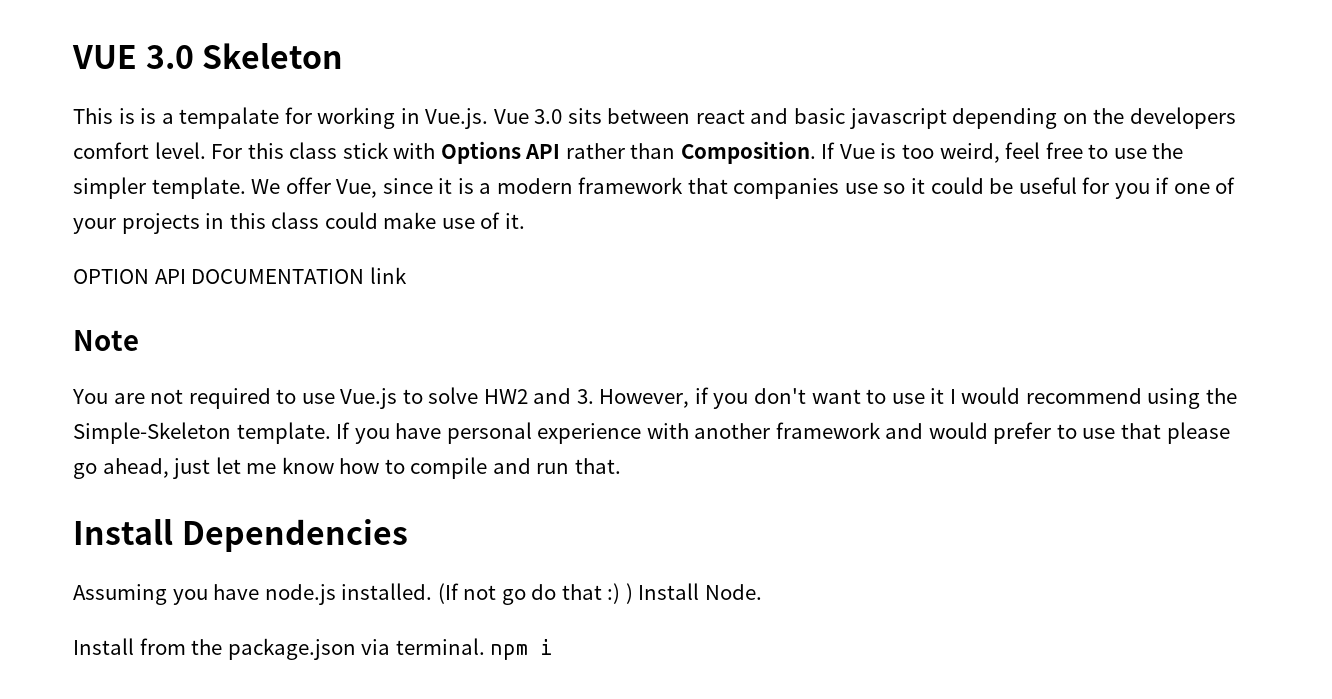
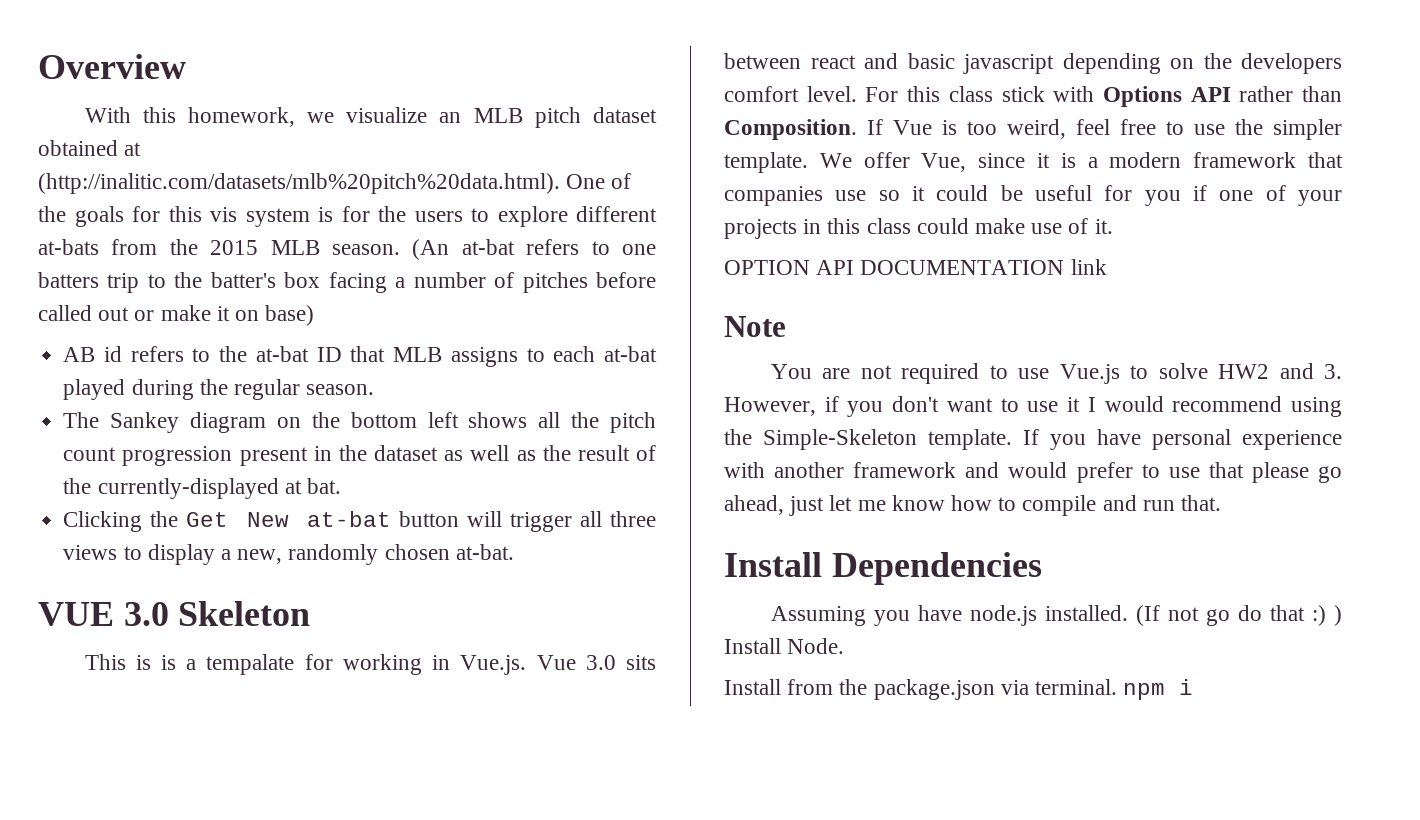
(72, 57) none -> [38,54,186,79] [84,107,657,128] [38,140,142,156] [38,173,632,194] [38,206,657,227] [38,239,656,260] [38,272,656,293] [38,305,315,326] [63,346,658,367] [63,379,375,400] [63,412,656,433] [63,445,656,466] [63,478,341,499] [63,511,656,532] [63,544,514,565] Overview // With this homework, we visualize an MLB pitch dataset obtained at (http://inalitic.com/datasets/mlb%20pitch%20data.html). One of the goals for this vis system is for the users to explore different at-bats from the 2015 MLB season. (An at-bat refers to one batters trip to the batter's box facing a number of pitches before called out or make it on base) // AB id refers to the at-bat ID that MLB assigns to each at-bat played during the regular season. // The Sankey diagram on the bottom left shows all the pitch count progression present in the dataset as well as the result of the currently-displayed at bat. // Clicking the Get New at-bat button will trigger all three views to display a new, randomly chosen at-bat. //

